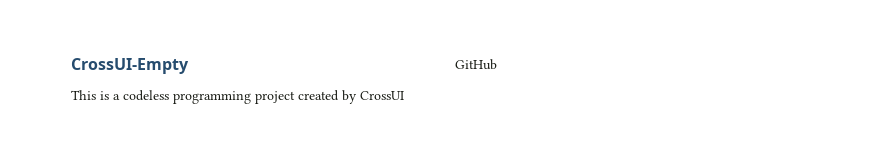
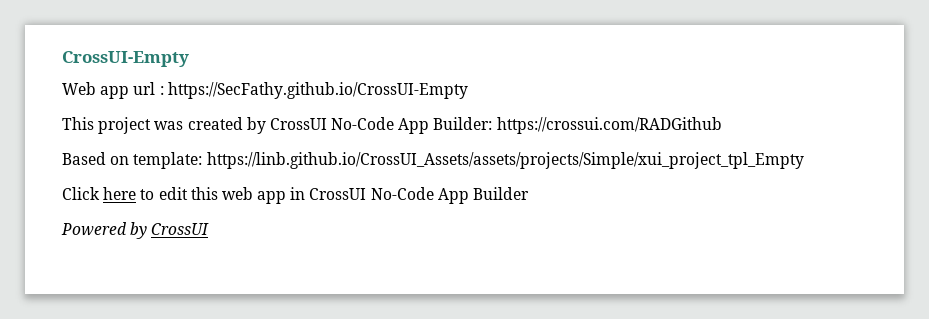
[71,90,404,104] [455,59,497,70] This is a codeless programming project created by CrossUI GitHub -> [62,82,468,99] [62,117,722,134] [62,152,804,169] [62,187,530,204] [61,222,210,239] Web app url : https://SecFathy.github.io/CrossUI-Empty // This project was created by CrossUI No-Code App Builder: https://crossui.com/RADGithub // Based on template: https://linb.github.io/CrossUI_Assets/assets/projects/Simple/xui_project_tpl_Empty // Click here to edit this web app in CrossUI No-Code App Builder // Powered by CrossUI

